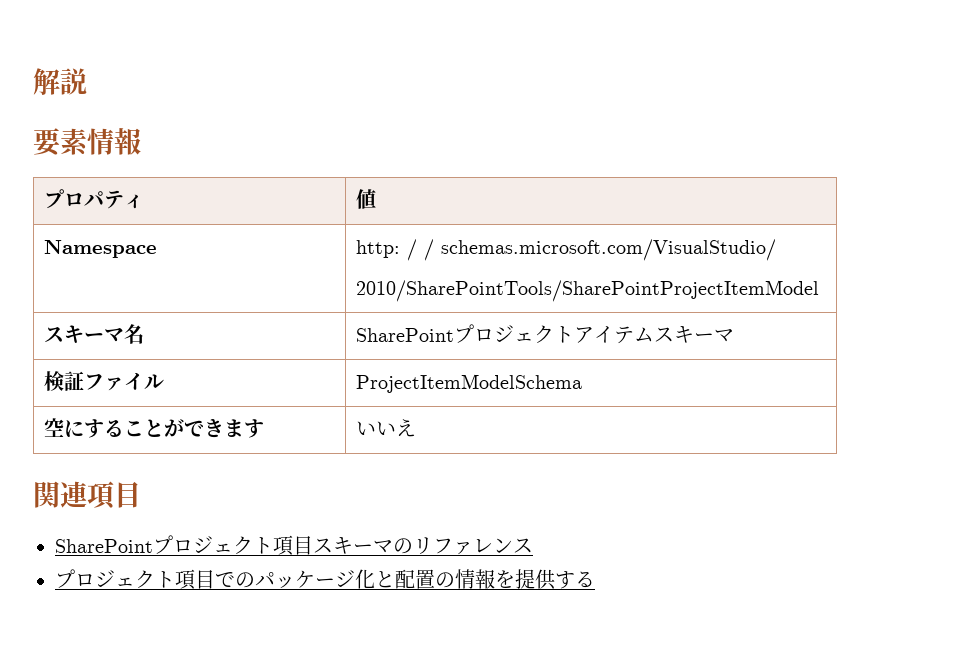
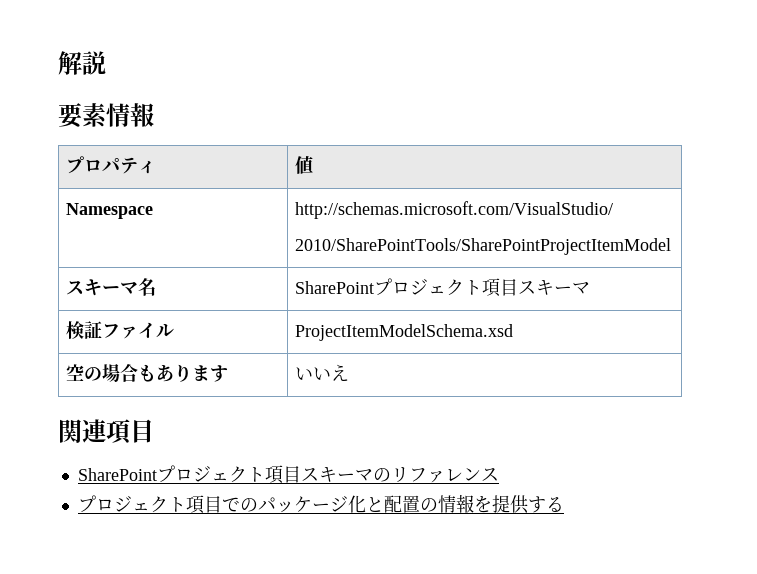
[355,239,776,261] http: / / schemas.microsoft.com/VisualStudio/ -> [295,201,614,219] http://schemas.microsoft.com/VisualStudio/
[573,326,654,344] アイテム -> [482,278,519,297] 項目
[355,374,582,393] ProjectItemModelSchema -> [295,324,514,341] ProjectItemModelSchema.xsd
[63,419,224,438] にすることができ -> [84,364,193,382] の場合もあり

